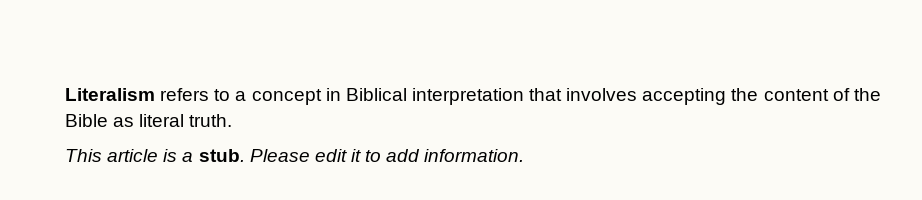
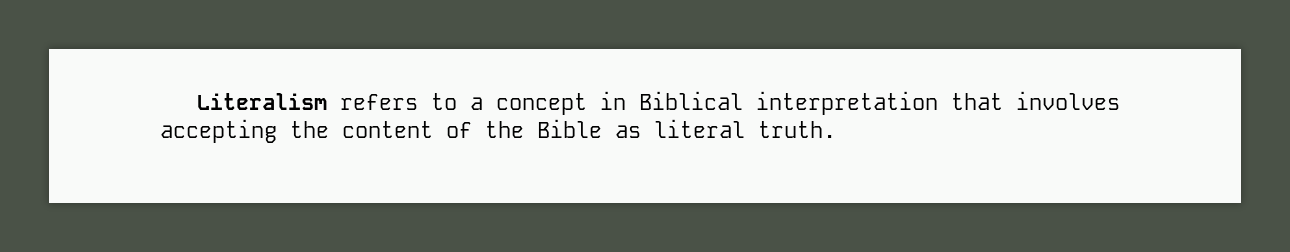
[65,149,525,162] // This article is a stub. Please edit it to add information. -> (836, 129) none

